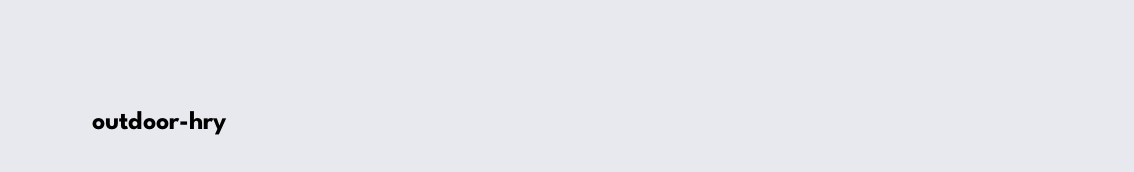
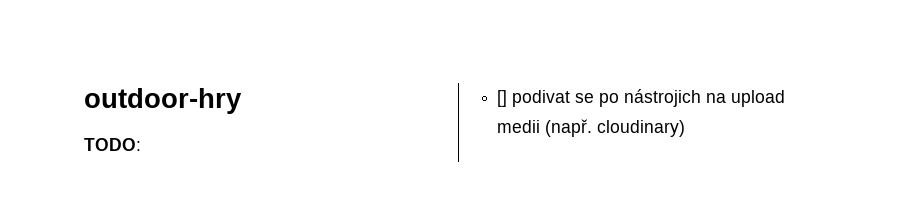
(227, 123) none -> [84,138,141,151] [497,89,786,107] [497,119,686,137] // TODO: // [] podivat se po nástrojich na upload medii (např. cloudinary)

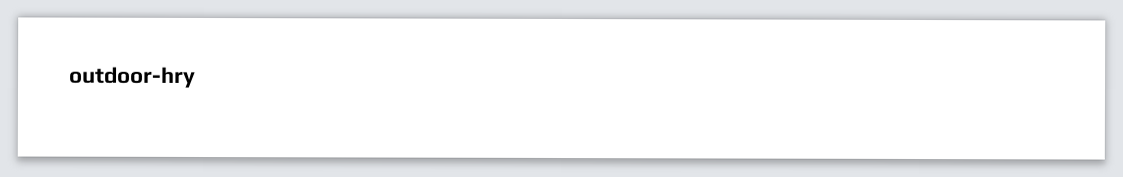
[84,138,141,151] [497,89,786,107] [497,119,686,137] // TODO: // [] podivat se po nástrojich na upload medii (např. cloudinary) -> (196, 77) none

